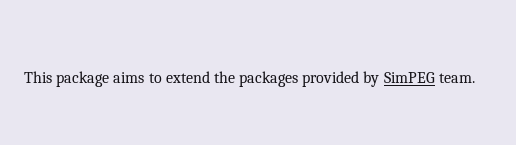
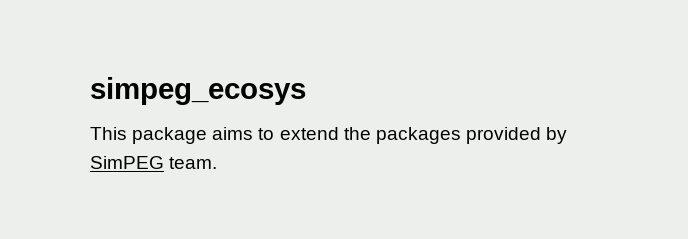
(24, 77) none -> [90,77,306,105] simpeg_ecosys //

